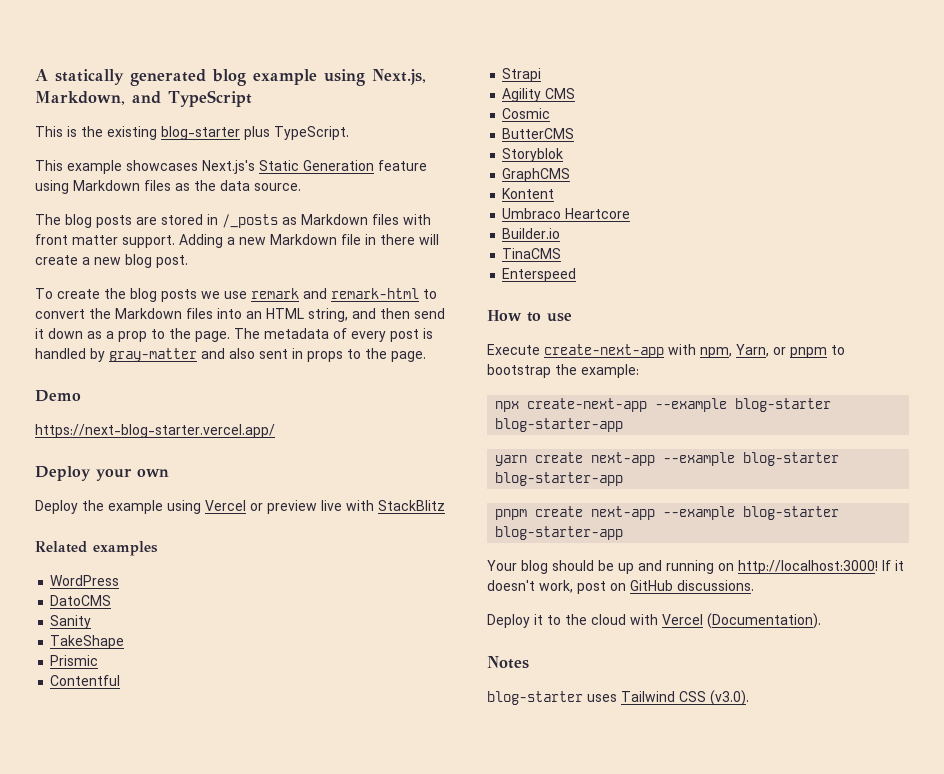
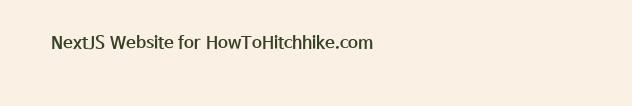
[35,69,426,86] [35,90,252,107] [35,126,349,140] [35,160,427,174] [35,180,301,194] [35,214,431,228] [35,234,439,248] [35,254,188,268] [35,288,437,302] [35,308,445,322] [35,328,433,342] [35,348,426,362] [35,390,81,402] [35,424,275,438] [35,466,169,481] [35,500,445,514] [35,541,158,556] [50,575,120,586] [50,595,112,606] [50,615,92,629] [50,635,125,649] [50,655,99,666] [50,675,121,686] [502,68,542,82] [502,88,576,102] [502,108,551,119] [502,128,575,139] [502,148,564,162] [502,168,571,182] [502,188,555,199] [502,208,631,219] [502,228,561,239] [502,248,562,259] [502,268,577,282] [487,310,572,322] [487,344,845,358] [487,364,639,378] [495,398,832,412] [495,418,624,432] [495,452,840,466] [495,472,624,486] [495,506,840,520] [495,526,624,540] [487,560,904,574] [487,580,754,594] [487,613,821,629] [487,656,529,669] [487,690,749,706] A statically generated blog example using Next.js, Markdown, and TypeScript // This is the existing blog-starter plus TypeScript. // This example showcases Next.js's Static Generation feature using Markdown files as the data source. // The blog posts are stored in /_posts as Markdown files with front matter support. Adding a new Markdown file in there will create a new blog post. // To create the blog posts we use remark and remark-html to convert the Markdown files into an HTML string, and then send it down as a prop to the page. The metadata of every post is handled by gray-matter and also sent in props to the page. // Demo // https://next-blog-starter.vercel.app/ // Deploy your own // Deploy the example using Vercel or preview live with StackBlitz // Related examples // WordPress // DatoCMS // Sanity // TakeShape // Prismic // Contentful // Strapi // Agility CMS // Cosmic // ButterCMS // Storyblok // GraphCMS // Kontent // Umbraco Heartcore // Builder.io // TinaCMS // Enterspeed // How to use // Execute create-next-app with npm, Yarn, or pnpm to bootstrap the example: // npx create-next-app --example blog-starter blog-starter-app // yarn create next-app --example blog-starter blog-starter-app // pnpm create next-app --example blog-starter blog-starter-app // Your blog should be up and running on http://localhost:3000! If it doesn't work, post on GitHub discussions. // Deploy it to the cloud with Vercel (Documentation). // Notes // blog-starter uses Tailwind CSS (v3.0). -> [51,35,373,50] NextJS Website for HowToHitchhike.com

